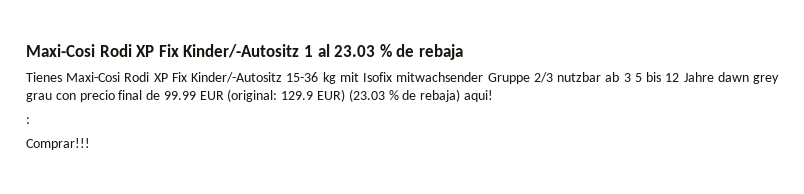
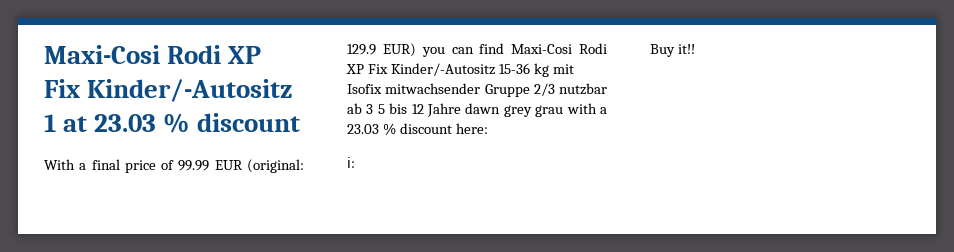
[317,44,463,60] [26,72,62,82] al 23.03 % de rebaja // Tienes -> [63,113,300,133] [44,159,304,173] [347,43,505,57] at 23.03 % discount // With a final price of 99.99 EUR (original: 129.9 EUR) you can find
[55,89,493,102] [26,117,30,124] [26,138,90,150] con precio final de 99.99 EUR (original: 129.9 EUR) (23.03 % de rebaja) aqui! // : // Comprar!!! -> [566,103,607,114] [347,123,488,135] [347,157,355,168] [650,44,695,57] with a 23.03 % discount here: // ℹ: // Buy it!!

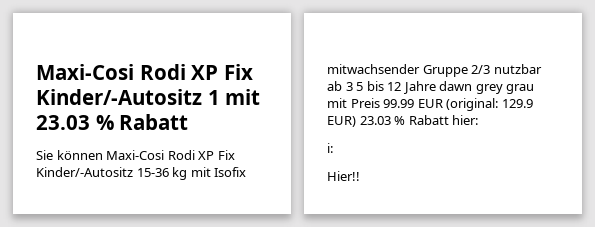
[63,113,300,133] [44,159,304,173] [347,43,505,57] at 23.03 % discount // With a final price of 99.99 EUR (original: 129.9 EUR) you can find -> [225,89,261,105] [36,114,189,130] [36,150,103,160] mit 23.03 % Rabatt // Sie können
[566,103,607,114] [347,123,488,135] with a 23.03 % discount here: -> [327,98,533,111] [327,115,479,127] mit Preis 99.99 EUR (original: 129.9 EUR) 23.03 % Rabatt hier:
[650,44,695,57] Buy it!! -> [327,171,360,181] Hier!!

